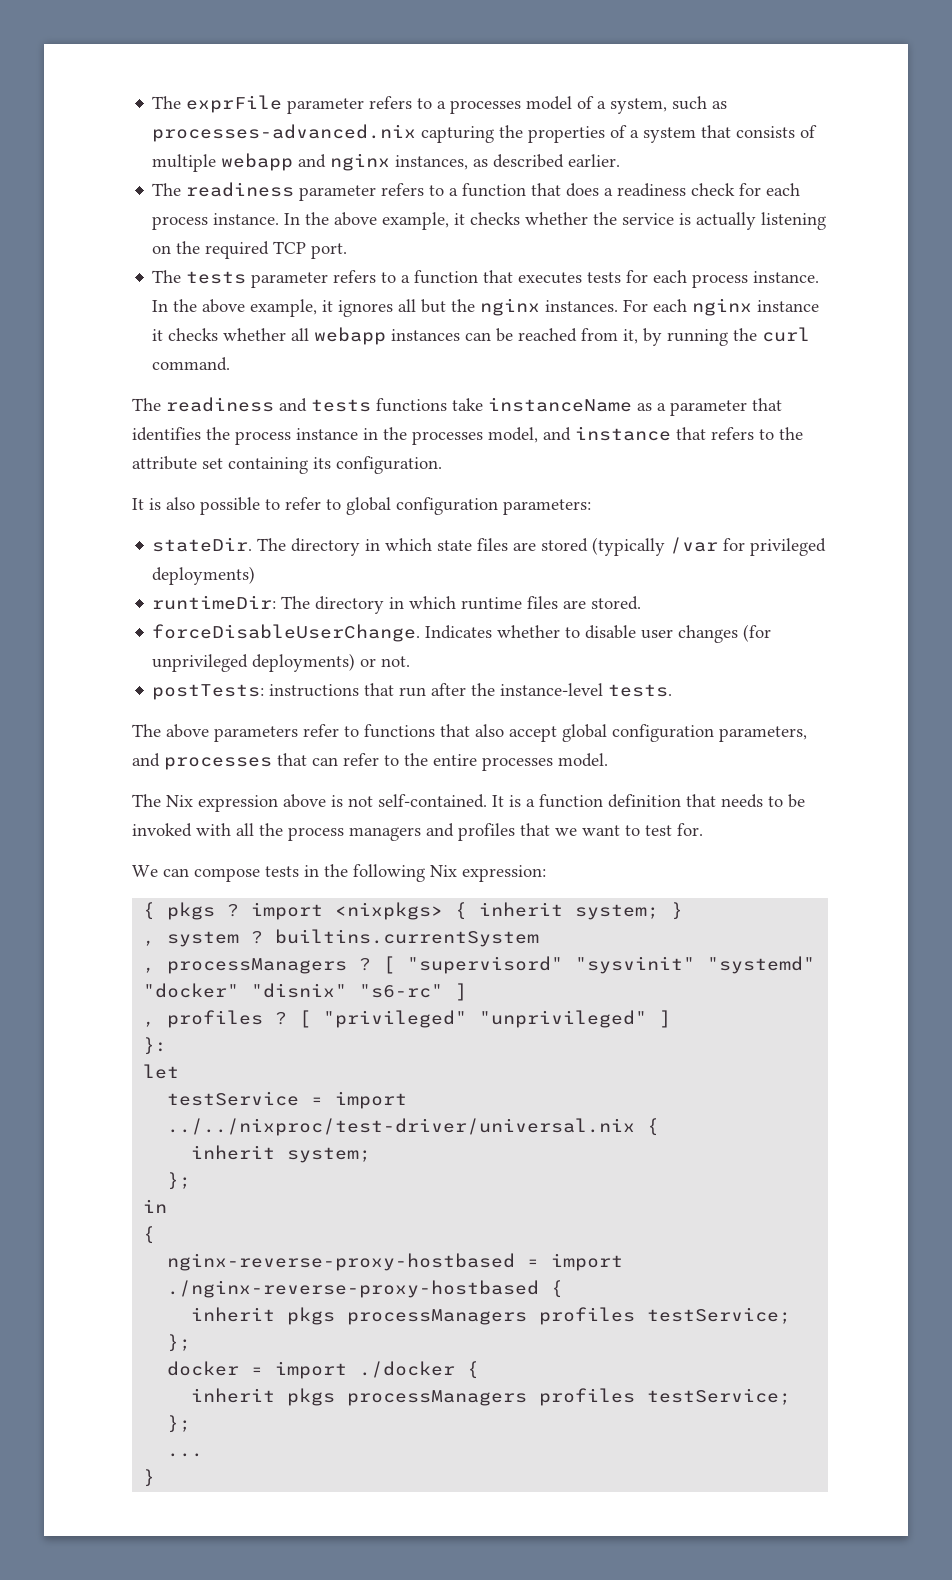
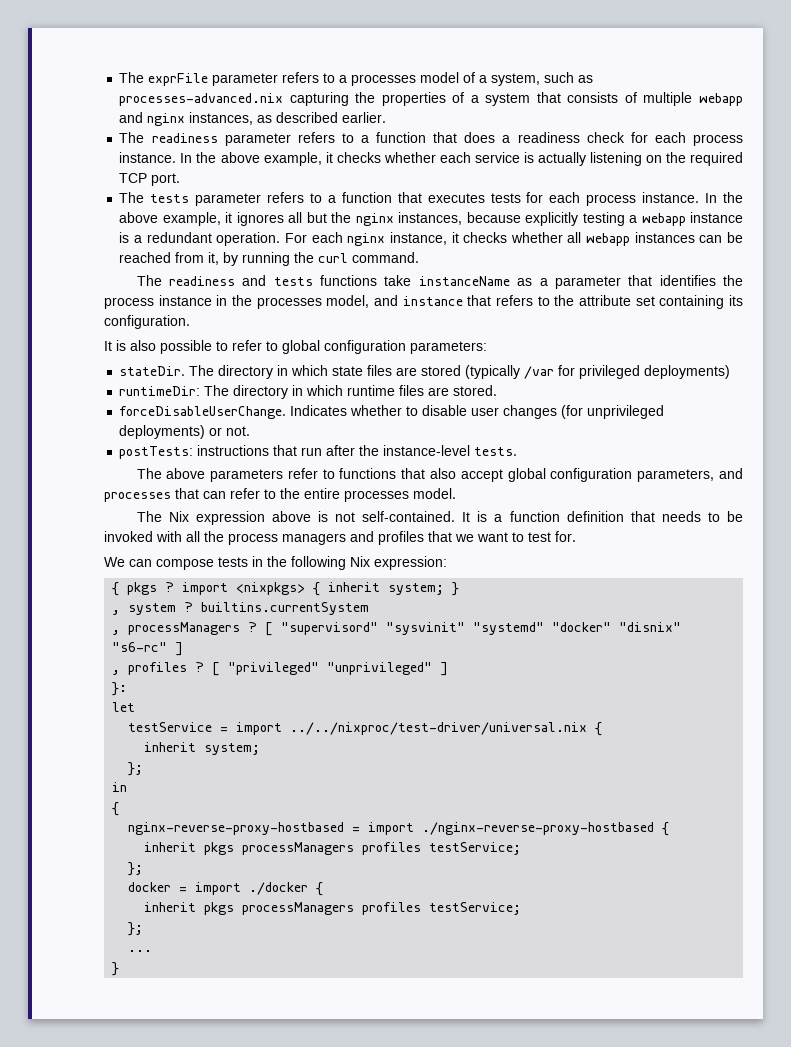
[593,212,618,225] the -> [439,152,471,163] each
[545,300,619,312] instances. -> [398,212,743,226] [119,232,281,246] instances, because explicitly testing a webapp instance is a redundant operation.
[757,300,820,312] instance -> [389,232,447,245] instance,

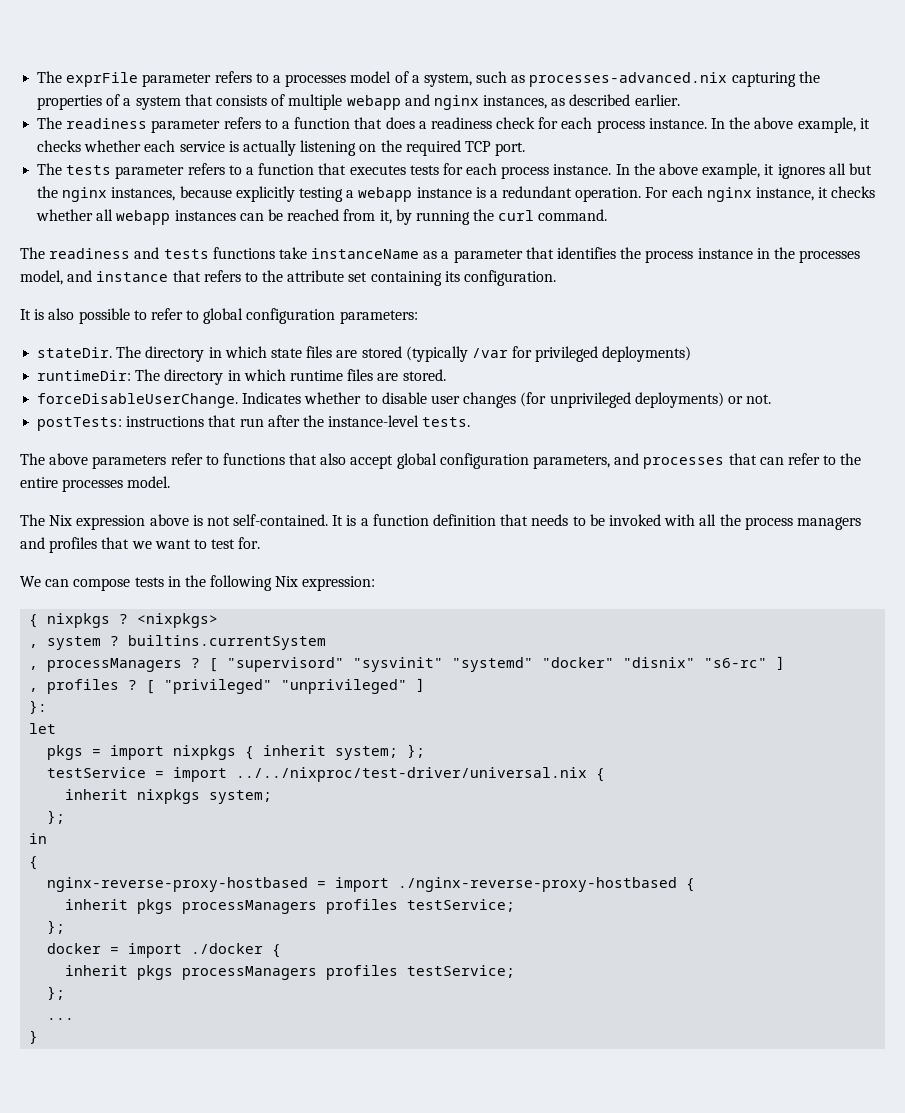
[127,582,460,596] pkgs ? import <nixpkgs> { inherit system; } -> [47,613,219,628] nixpkgs ? <nixpkgs>
(136, 707) none -> [47,744,426,760] // pkgs = import nixpkgs { inherit system; };
(197, 747) none -> [137,789,201,804] nixpkgs

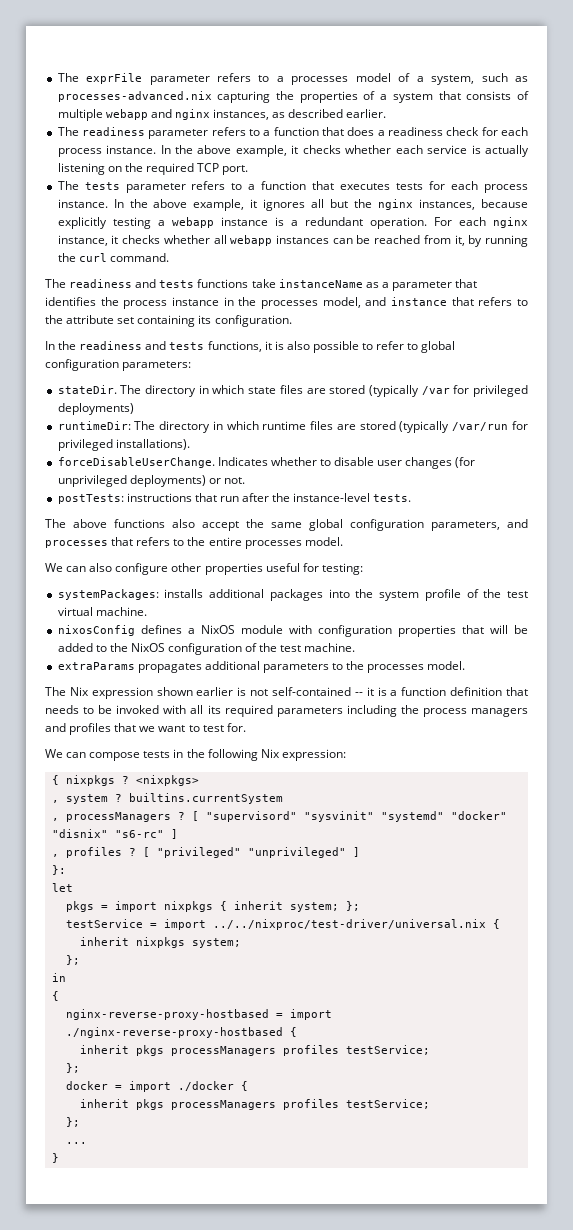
[20,309,31,320] It -> [45,341,272,352] In the readiness and tests functions, it
[402,369,446,381] stored. -> [359,421,528,433] [57,439,190,451] stored (typically /var/run for privileged installations).
[92,453,394,469] parameters refer to functions that also accept -> [114,519,302,531] functions also accept the same
[759,453,820,465] can refer -> [136,537,171,546] refers
[20,514,344,530] The Nix expression above is not self-contained. It -> [45,563,363,575] [57,589,529,601] [57,607,147,616] [57,625,529,637] [57,643,356,655] [57,661,466,673] [45,687,374,699] We can also configure other properties useful for testing: // systemPackages: installs additional packages into the system profile of the test virtual machine. // nixosConfig defines a NixOS module with configuration properties that will be added to the NixOS configuration of the test machine. // extraParams propagates additional parameters to the processes model. // The Nix expression shown earlier is not self-contained -- it
(717, 520) none -> [207,705,397,717] its required parameters including

